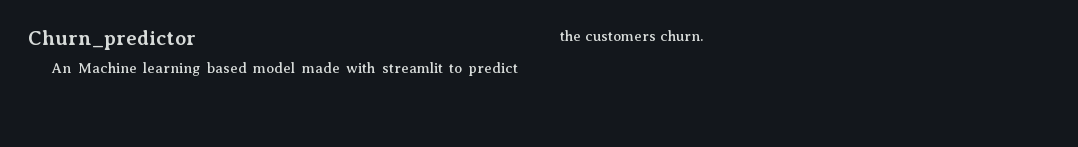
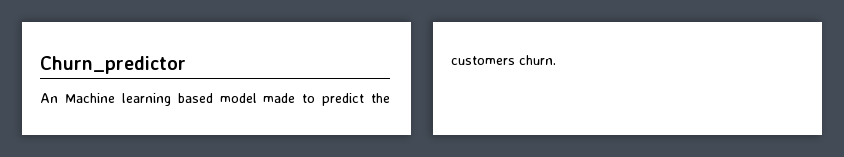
[346,62,443,73] with streamlit -> (296, 98) none

